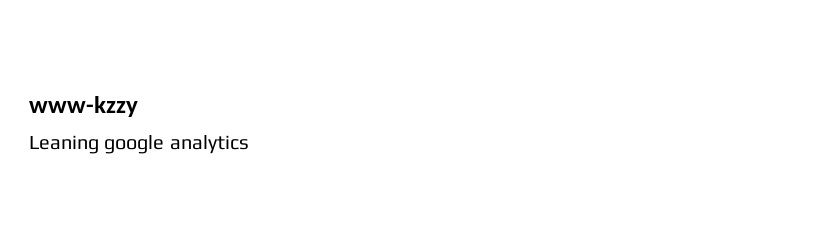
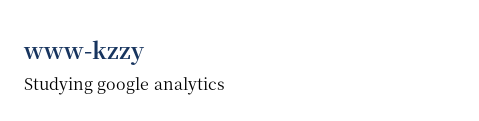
[29,135,99,154] Leaning -> [24,77,93,95] Studying

